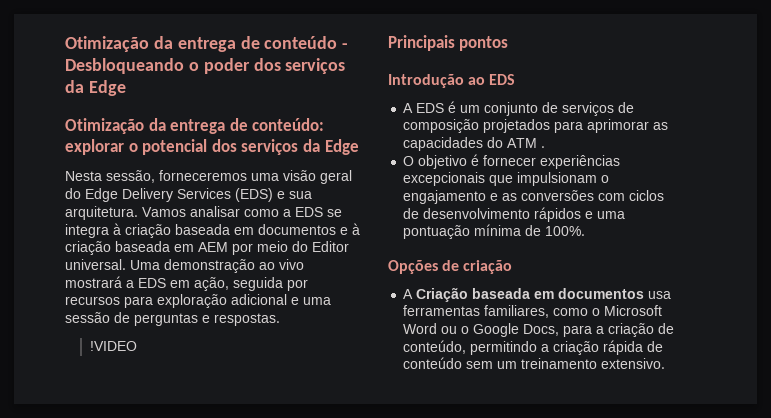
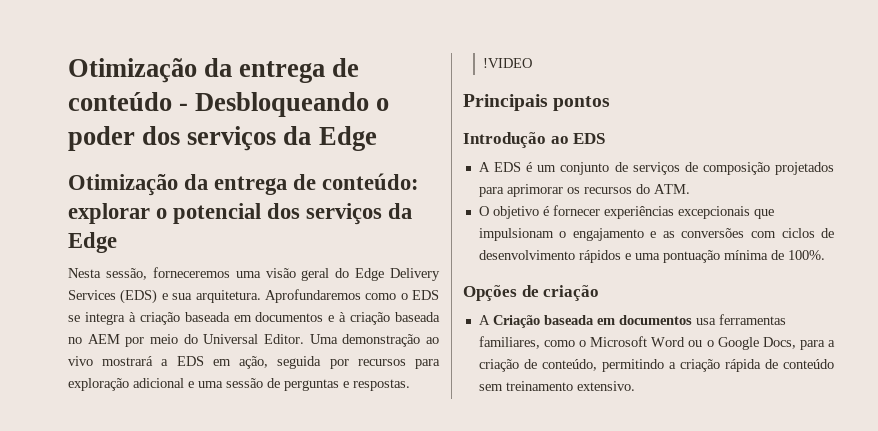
[142,206,291,217] Vamos analisar como a -> [264,289,408,303] Aprofundaremos como o
[174,244,194,252] em -> [68,337,82,344] no
[312,241,349,252] [65,259,126,270] Editor universal. -> [203,334,304,344] Universal Editor.
[653,122,669,130] [403,137,546,151] as capacidades do ATM . -> [566,184,690,194] os recursos do ATM.
[497,361,518,369] um -> (503, 387) none

